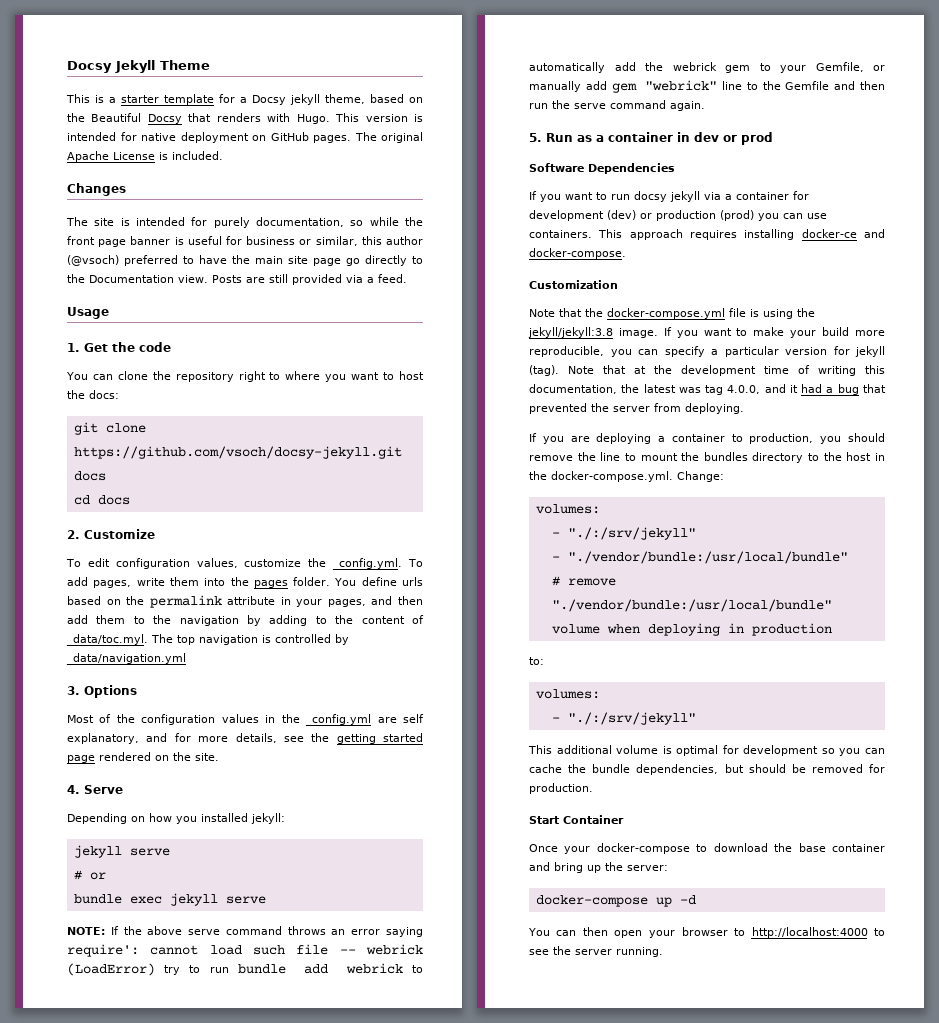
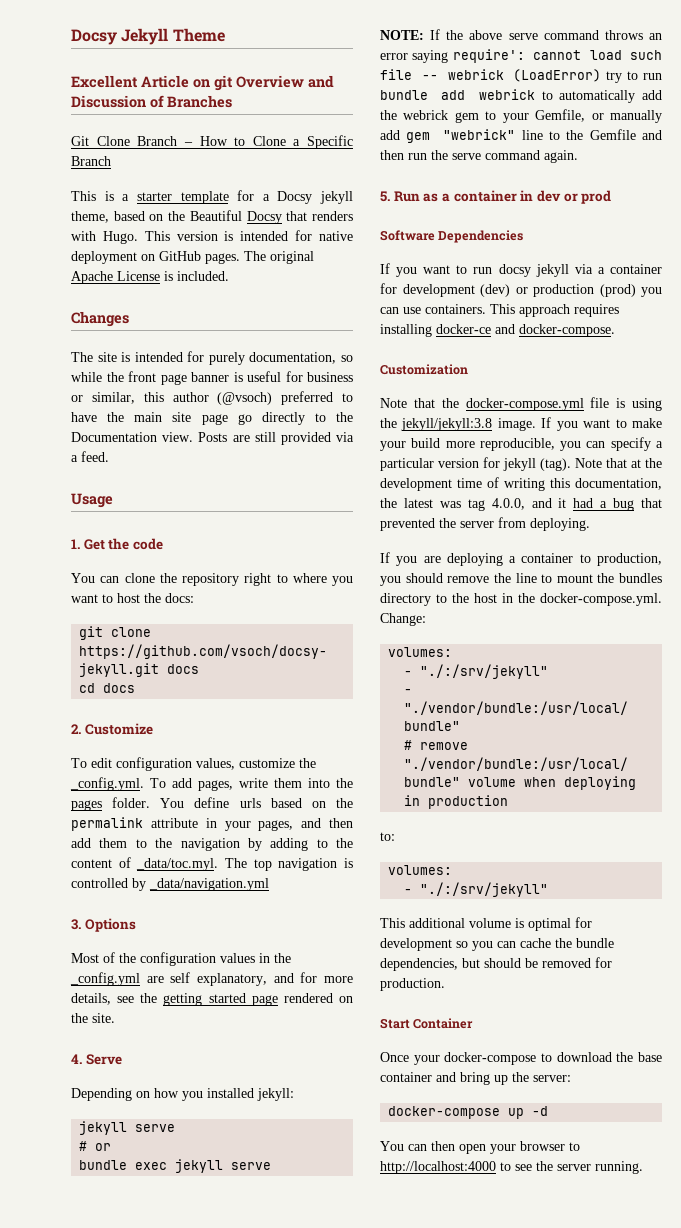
(210, 65) none -> [71,75,334,91] [71,95,232,108] [71,135,353,149] [71,156,111,166] // Excellent Article on git Overview and Discussion of Branches // Git Clone Branch – How to Clone a Specific Branch

